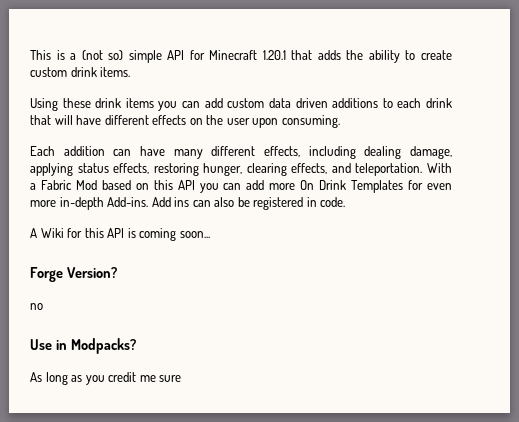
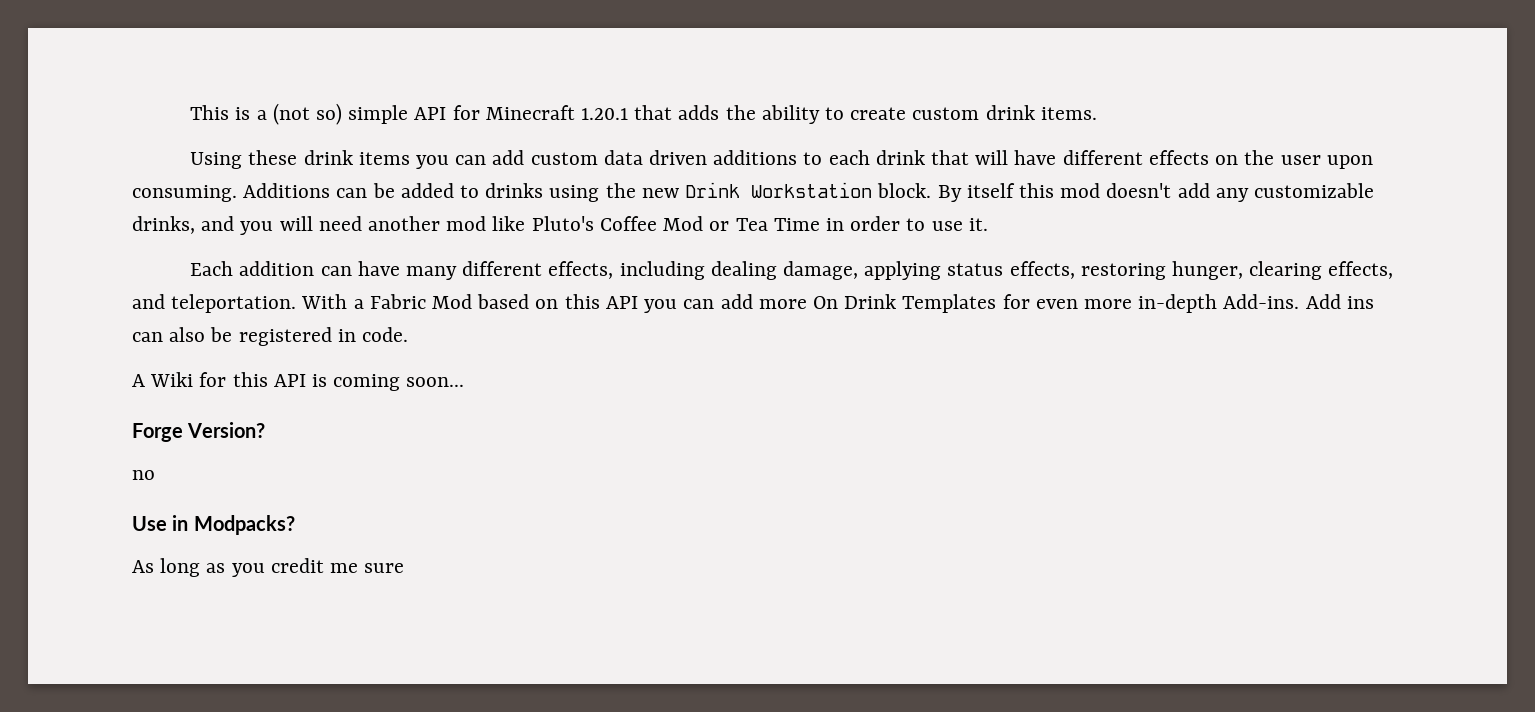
(340, 121) none -> [243,182,1374,202] [132,216,988,235] Additions can be added to drinks using the new Drink Workstation block. By itself this mod doesn't add any customizable drinks, and you will need another mod like Pluto's Coffee Mod or Tea Time in order to use it.

